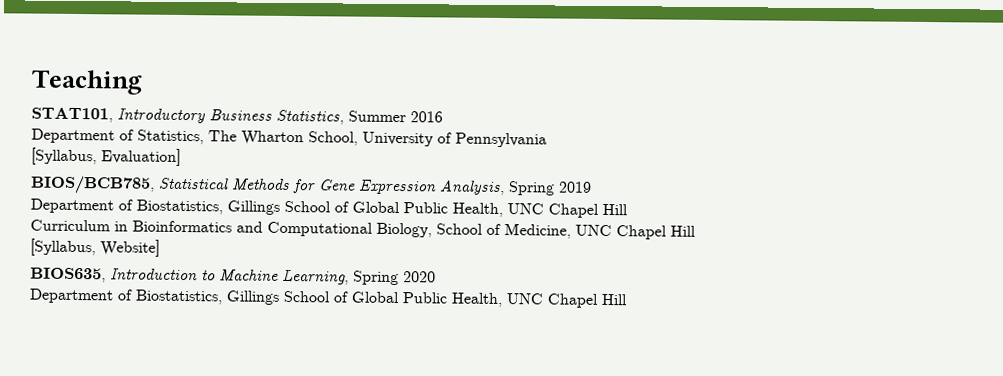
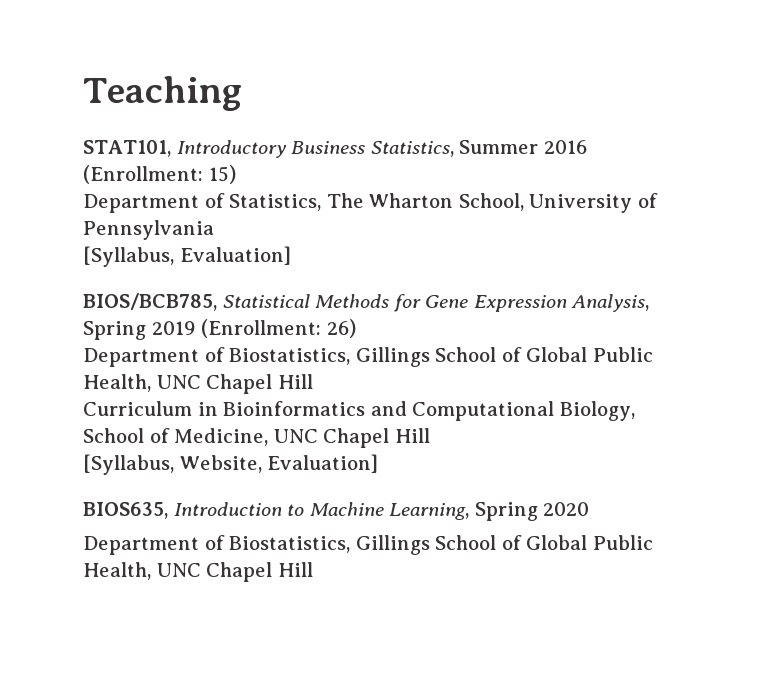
(443, 117) none -> [83,165,236,184] (Enrollment: 15)
(592, 187) none -> [201,319,356,338] (Enrollment: 26)
[100,239,160,257] Website] -> [179,454,379,473] Website, Evaluation]

